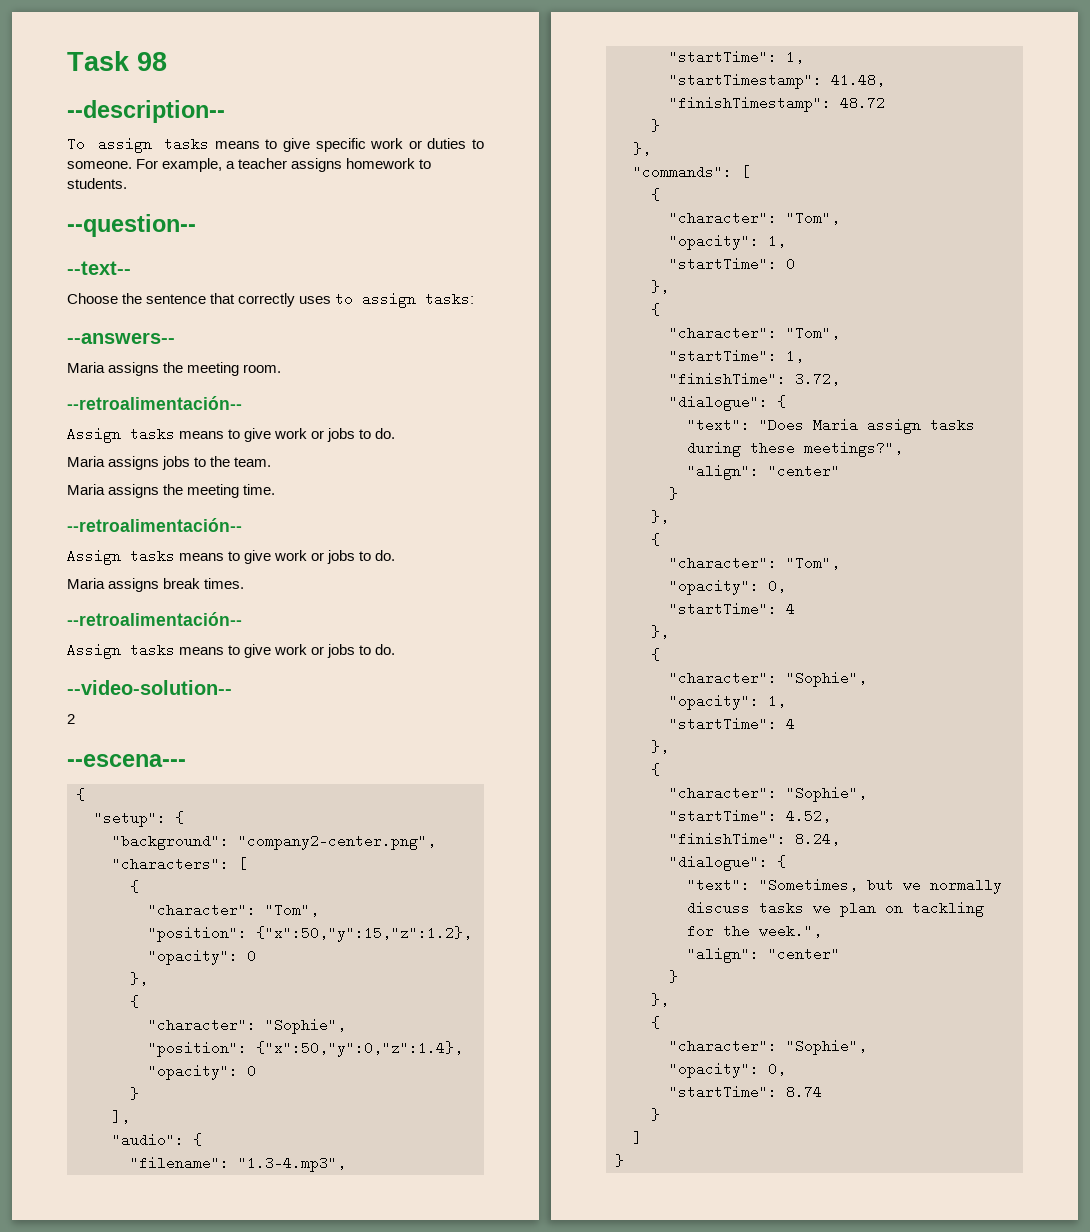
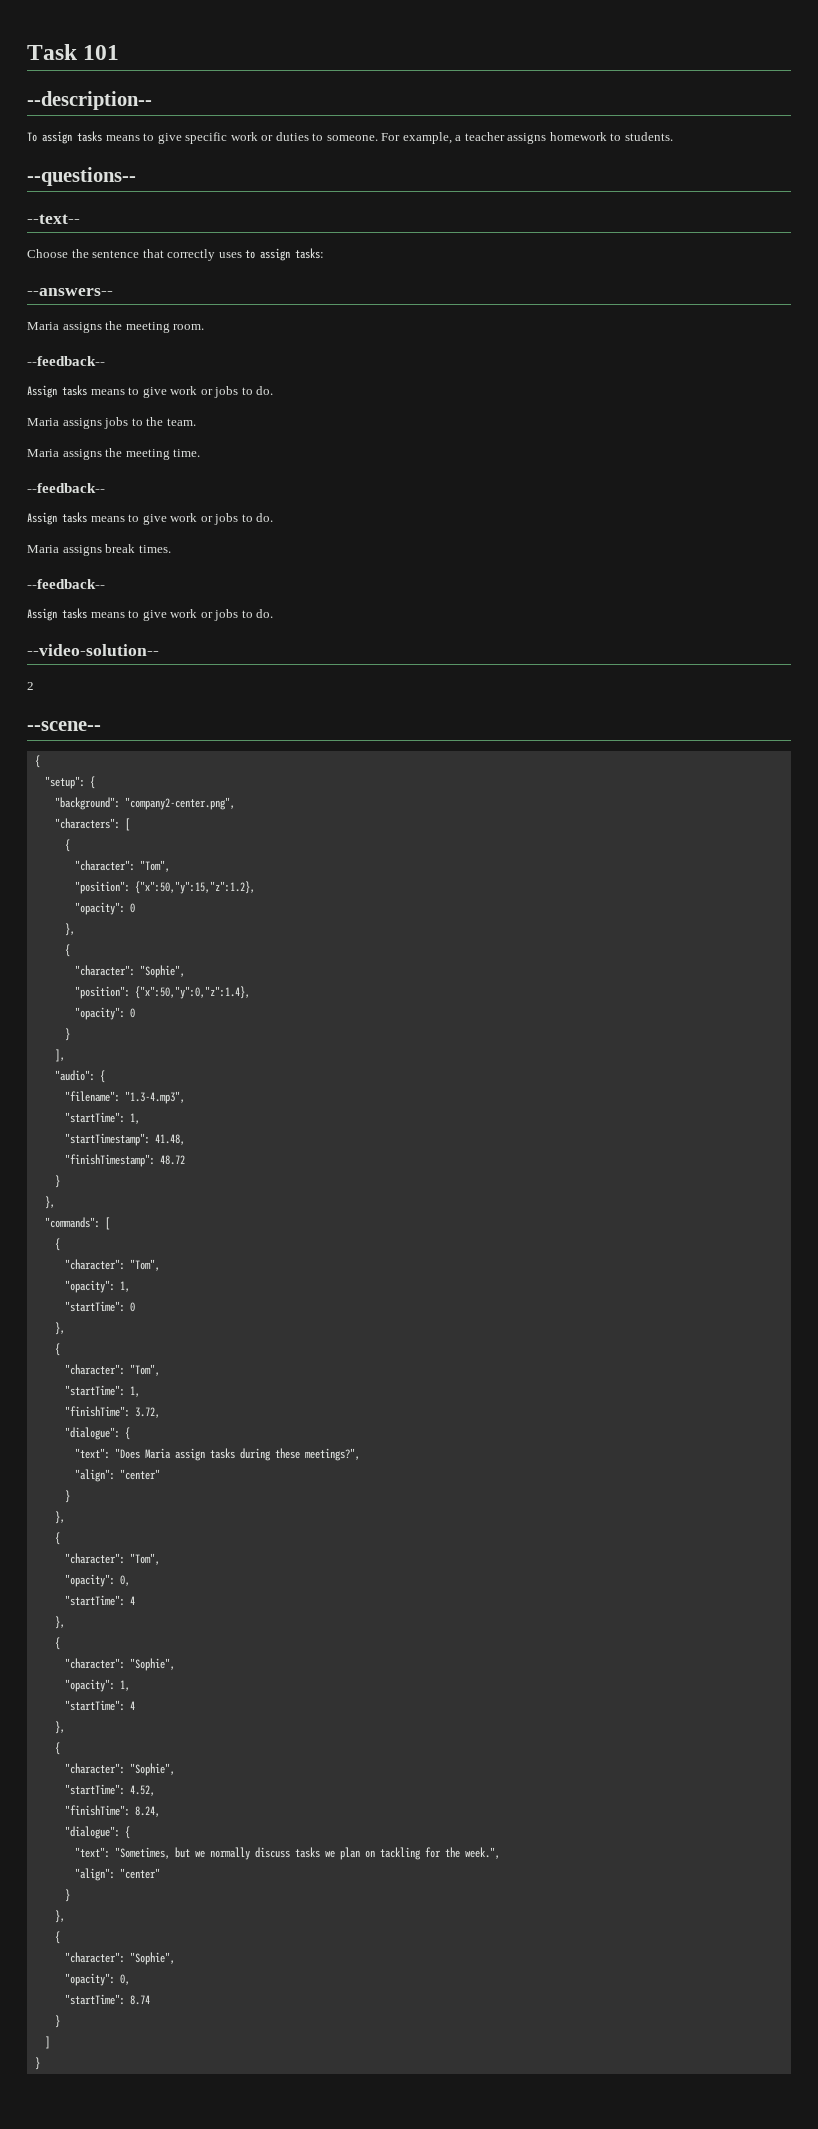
[137,52,167,71] 98 -> [83,45,120,60] 101
[67,214,196,237] --question-- -> [27,167,136,186] --questions--
[67,396,242,410] --retroalimentación-- -> [27,356,105,366] --feedback--
[67,518,242,532] --retroalimentación-- -> [27,483,105,493] --feedback--
[67,612,242,626] --retroalimentación-- -> [27,579,105,589] --feedback--
[67,754,186,767] --escena--- -> [27,721,101,731] --scene--

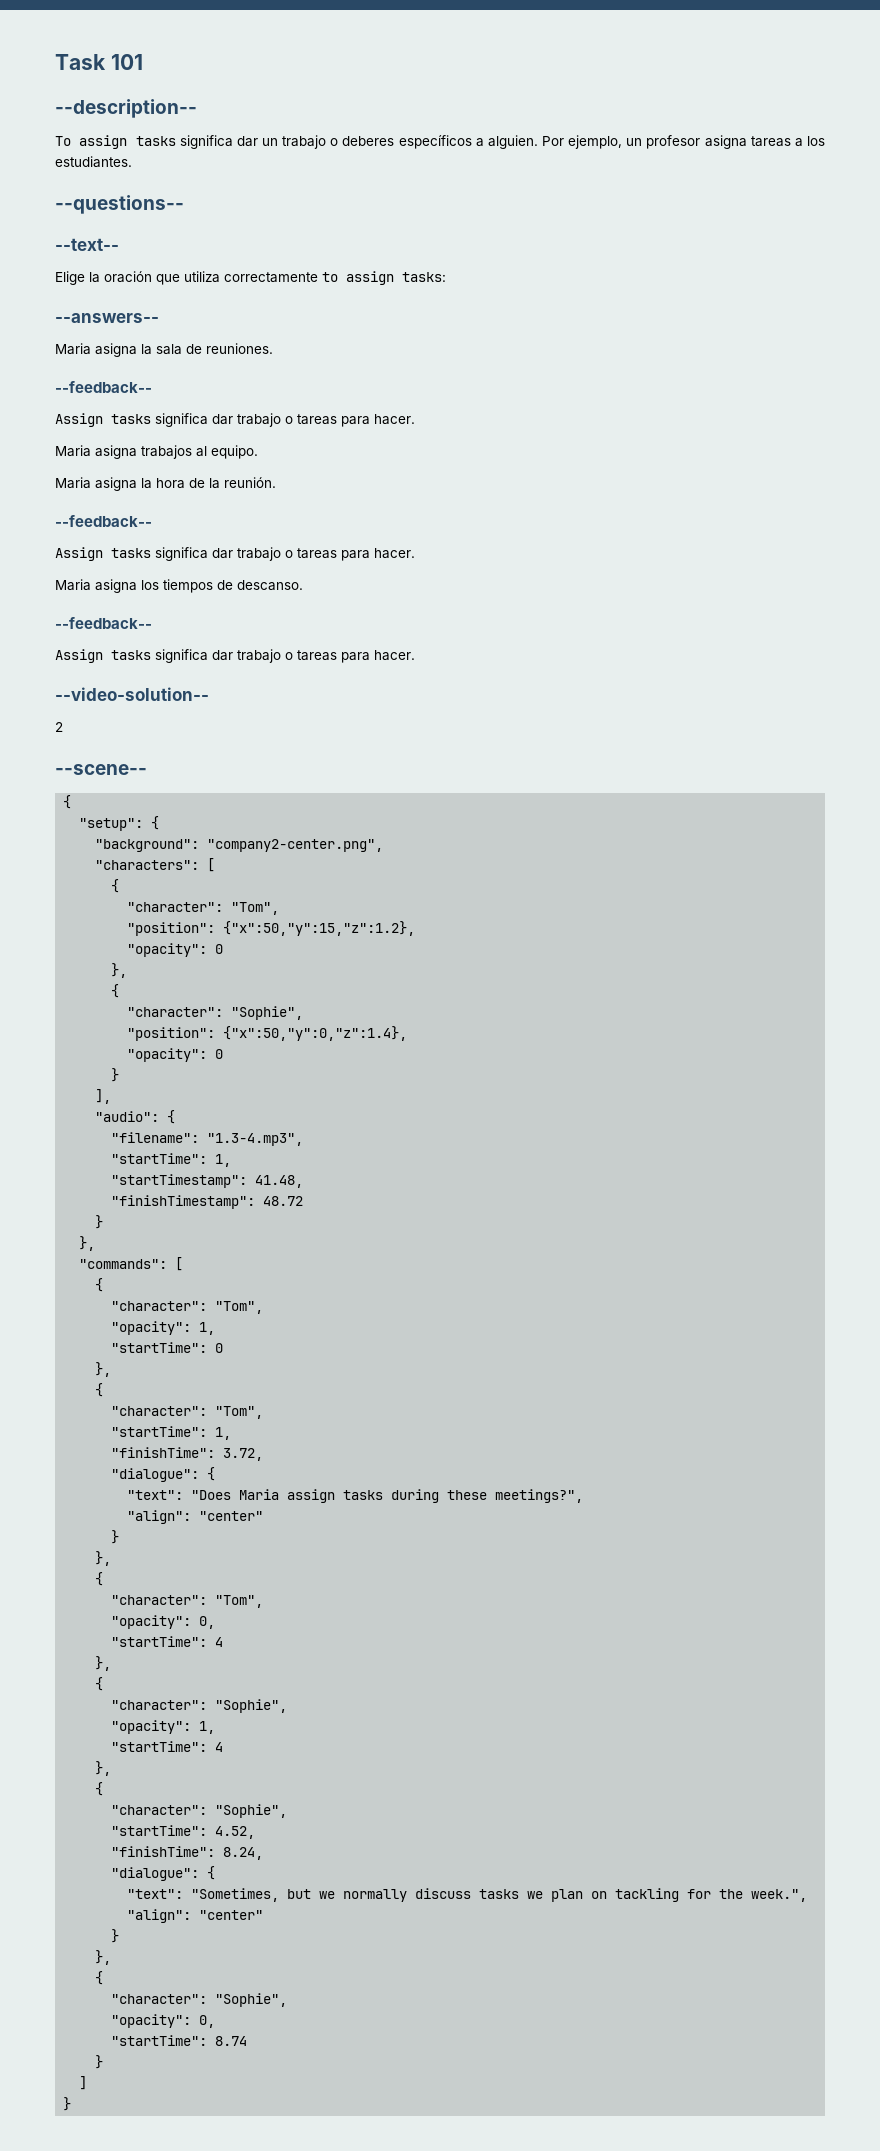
[105,132,673,144] [27,167,136,186] [27,214,80,224] [27,249,242,261] means to give specific work or duties to someone. For example, a teacher assigns homework to students. // --questions-- // --text-- // Choose the sentence that correctly uses -> [179,135,825,149] [55,156,132,168] [55,195,184,214] [55,238,119,251] [55,271,318,285] significa dar un trabajo o deberes específicos a alguien. Por ejemplo, un profesor asigna tareas a los estudiantes. // --questions-- // --text-- // Elige la oración que utiliza correctamente
[62,321,205,333] [27,356,105,366] [27,385,274,398] [27,417,196,429] [27,448,201,460] [27,483,105,493] [27,512,274,525] [27,544,171,556] [27,579,105,589] [27,608,274,621] assigns the meeting room. // --feedback-- // Assign tasks means to give work or jobs to do. // Maria assigns jobs to the team. // Maria assigns the meeting time. // --feedback-- // Assign tasks means to give work or jobs to do. // Maria assigns break times. // --feedback-- // Assign tasks means to give work or jobs to do. -> [95,343,273,357] [55,381,152,393] [55,413,415,427] [55,445,258,459] [55,477,276,491] [55,515,152,527] [55,547,415,561] [55,579,303,593] [55,617,152,629] [55,649,415,663] asigna la sala de reuniones. // --feedback-- // Assign tasks significa dar trabajo o tareas para hacer. // Maria asigna trabajos al equipo. // Maria asigna la hora de la reunión. // --feedback-- // Assign tasks significa dar trabajo o tareas para hacer. // Maria asigna los tiempos de descanso. // --feedback-- // Assign tasks significa dar trabajo o tareas para hacer.

